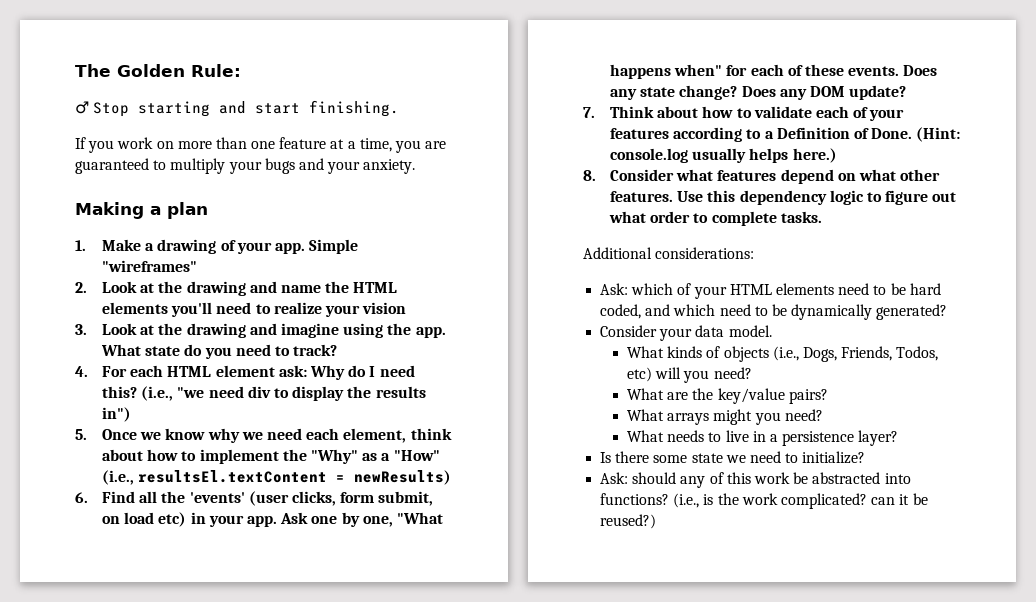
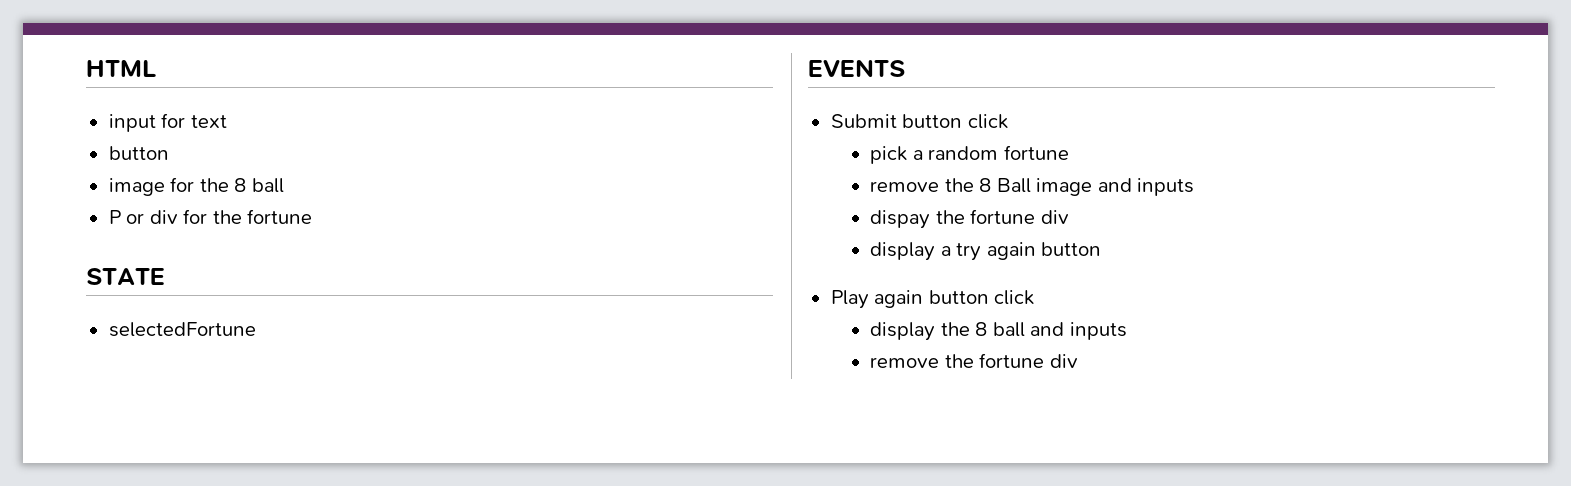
[75,64,241,77] [75,100,400,117] [75,137,447,153] [75,158,416,174] [75,202,208,219] [75,239,359,254] [102,260,198,272] [75,281,398,296] [102,302,407,317] [75,323,446,338] [101,344,338,359] [75,365,415,380] [102,386,426,401] [102,407,132,422] [75,428,452,443] [102,449,440,464] [102,470,452,485] [75,491,434,506] [102,512,443,527] [610,64,938,79] [610,85,907,100] [583,106,905,121] [610,127,961,142] [610,148,837,163] [583,169,941,184] [610,190,957,205] [609,211,822,226] [583,247,755,259] [600,283,941,299] [600,304,948,320] [600,325,772,341] [627,346,939,362] [627,367,752,383] [627,388,828,404] [627,409,823,425] [627,430,899,446] [600,451,866,464] [600,472,911,488] [600,493,928,509] [600,514,657,529] The Golden Rule: // ♂ Stop starting and start finishing. // If you work on more than one feature at a time, you are guaranteed to multiply your bugs and your anxiety. // Making a plan // 1. Make a drawing of your app. Simple "wireframes" // 2. Look at the drawing and name the HTML elements you'll need to realize your vision // 3. Look at the drawing and imagine using the app. What state do you need to track? // 4. For each HTML element ask: Why do I need this? (i.e., "we need div to display the results in") // 5. Once we know why we need each element, think about how to implement the "Why" as a "How" (i.e., resultsEl.textContent = newResults) // 6. Find all the 'events' (user clicks, form submit, on load etc) in your app. Ask one by one, "What happens when" for each of these events. Does any state change? Does any DOM update? // 7. Think about how to validate each of your features according to a Definition of Done. (Hint: console.log usually helps here.) // 8. Consider what features depend on what other features. Use this dependency logic to figure out what order to complete tasks. // Additional considerations: // Ask: which of your HTML elements need to be hard coded, and which need to be dynamically generated? // Consider your data model. // What kinds of objects (i.e., Dogs, Friends, Todos, etc) will you need? // What are the key/value pairs? // What arrays might you need? // What needs to live in a persistence layer? // Is there some state we need to initialize? // Ask: should any of this work be abstracted into functions? (i.e., is the work complicated? can it be reused?) -> [86,60,156,77] [108,113,227,132] [108,146,169,160] [108,177,284,196] [108,209,313,224] [86,268,165,285] [108,322,256,337] [808,59,905,77] [830,114,1008,129] [870,145,1069,164] [870,178,1195,196] [870,209,1069,229] [870,242,1102,261] [830,290,1035,309] [870,322,1127,341] [870,353,1078,368] HTML // input for text // button // image for the 8 ball // P or div for the fortune // STATE // selectedFortune // EVENTS // Submit button click // pick a random fortune // remove the 8 Ball image and inputs // dispay the fortune div // display a try again button // Play again button click // display the 8 ball and inputs // remove the fortune div

